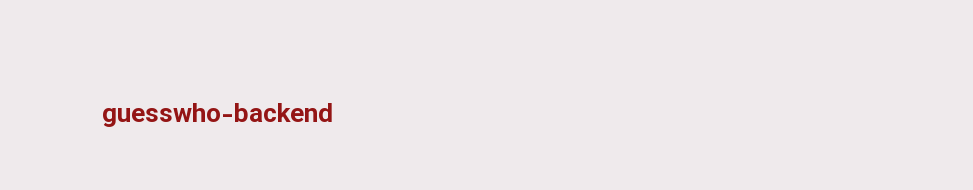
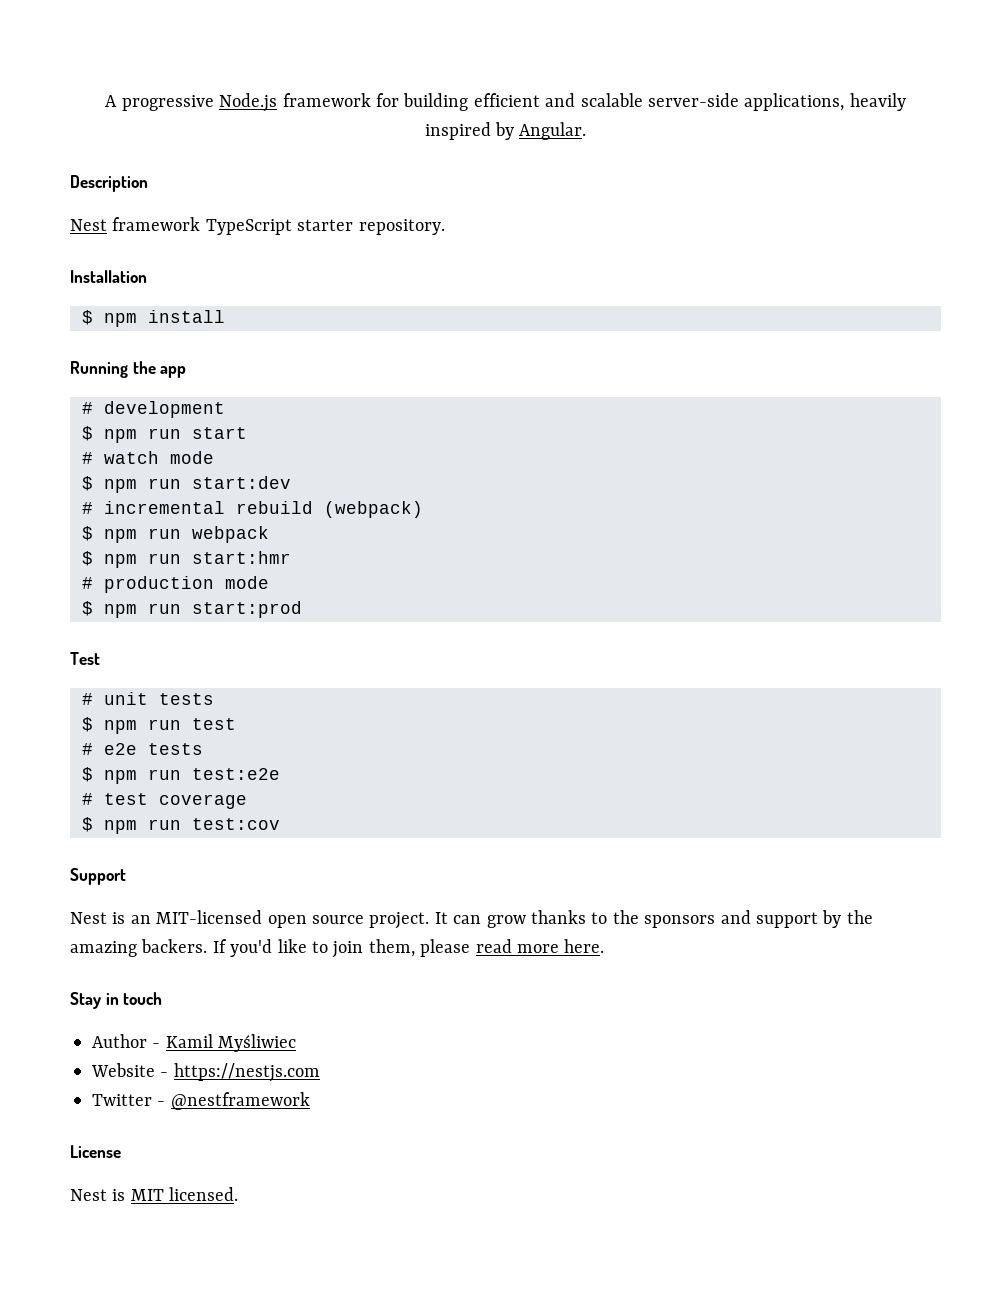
[102,103,333,127] guesswho-backend -> [105,93,906,112] [424,122,587,140] [70,175,148,192] [70,217,445,235] [70,270,147,283] [82,310,225,327] [70,361,187,378] [82,401,225,418] [82,426,247,443] [82,451,214,464] [82,476,291,493] [82,501,423,518] [82,526,269,543] [82,551,291,568] [82,576,269,593] [82,601,302,618] [70,652,100,665] [82,692,214,705] [82,717,236,734] [82,743,203,755] [82,767,280,784] [82,793,247,809] [82,817,280,834] [70,868,126,885] [70,910,873,929] [70,939,605,958] [70,992,163,1009] [92,1034,297,1052] [91,1063,320,1082] [92,1092,310,1110] [70,1145,121,1158] [70,1187,239,1201] A progressive Node.js framework for building efficient and scalable server-side applications, heavily inspired by Angular. // Description // Nest framework TypeScript starter repository. // Installation // $ npm install // Running the app // # development // $ npm run start // # watch mode // $ npm run start:dev // # incremental rebuild (webpack) // $ npm run webpack // $ npm run start:hmr // # production mode // $ npm run start:prod // Test // # unit tests // $ npm run test // # e2e tests // $ npm run test:e2e // # test coverage // $ npm run test:cov // Support // Nest is an MIT-licensed open source project. It can grow thanks to the sponsors and support by the amazing backers. If you'd like to join them, please read more here. // Stay in touch // Author - Kamil Myśliwiec // Website - https://nestjs.com // Twitter - @nestframework // License // Nest is MIT licensed.

